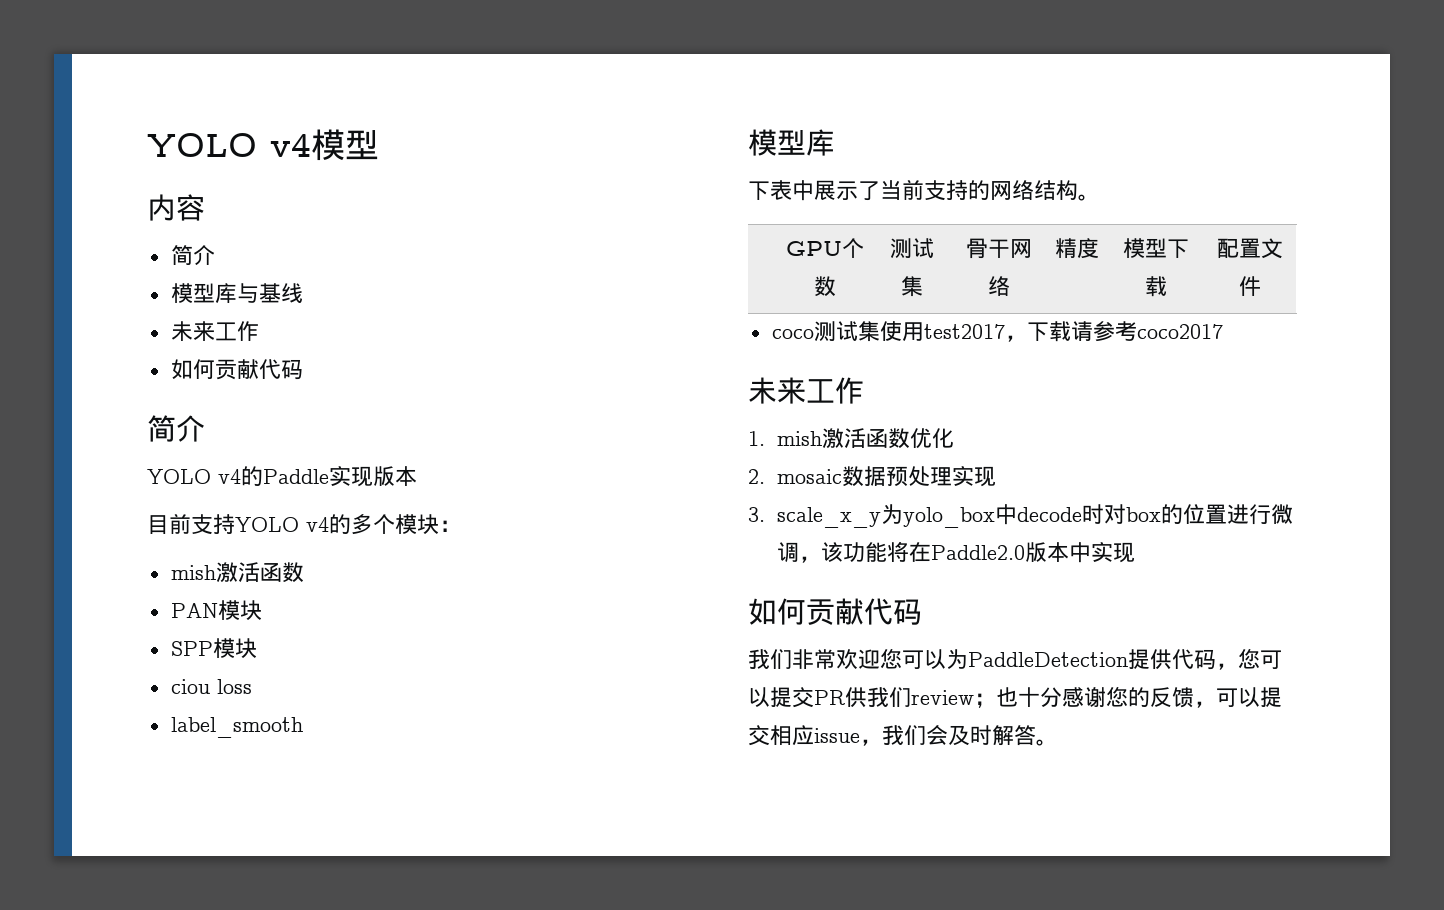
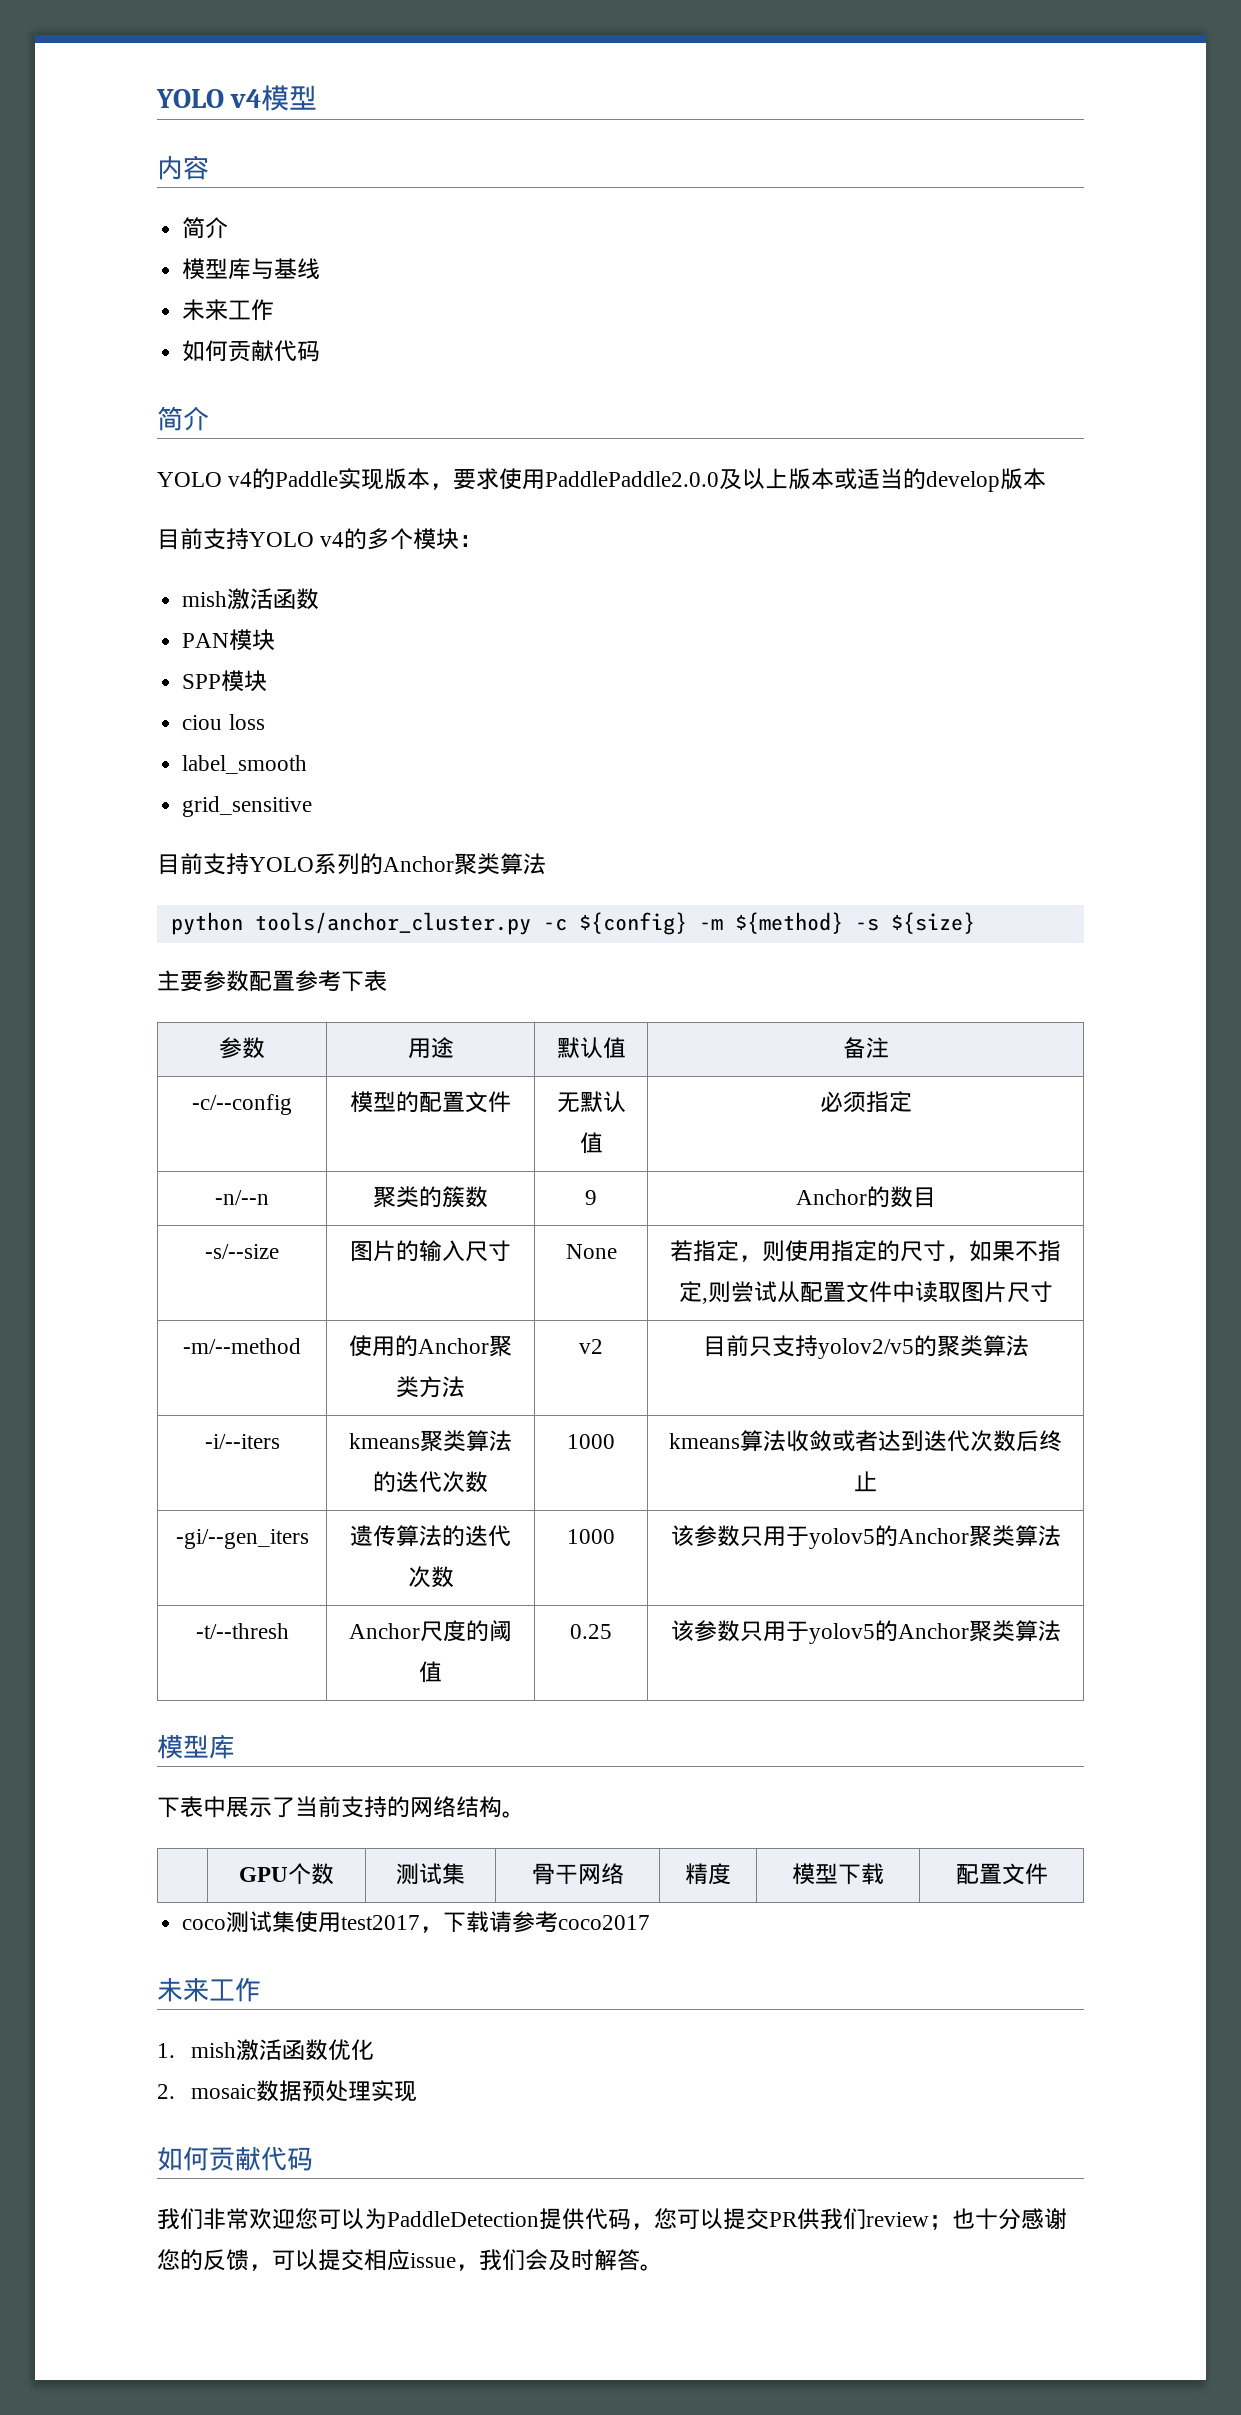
(417, 476) none -> [430,468,1047,492] ，要求使用PaddlePaddle2.0.0及以上版本或适当的develop版本
(303, 727) none -> [182,796,313,817] [157,853,546,875] [170,912,975,935] [157,970,387,992] [219,1037,265,1059] [407,1037,454,1059] [556,1037,626,1059] [842,1037,889,1059] [192,1094,292,1115] [350,1091,511,1113] [556,1091,626,1113] [579,1132,603,1154] [819,1091,912,1113] [215,1190,269,1205] [373,1186,488,1208] [585,1190,597,1205] [795,1186,936,1208] [205,1244,279,1259] [350,1240,511,1262] [565,1244,617,1259] [670,1240,1061,1262] [678,1281,1053,1304] [183,1338,301,1354] [349,1335,512,1357] [396,1376,465,1398] [579,1339,603,1354] [702,1335,1029,1359] [204,1434,280,1449] [349,1430,512,1452] [373,1471,488,1493] [567,1434,615,1449] [669,1430,1062,1452] [854,1471,877,1492] [175,1529,309,1549] [350,1525,511,1547] [407,1566,454,1588] [567,1529,615,1544] [670,1525,1061,1549] [195,1623,289,1639] [349,1620,512,1642] [419,1661,442,1683] [570,1624,612,1639] [670,1620,1061,1644] // grid_sensitive // 目前支持YOLO系列的Anchor聚类算法 // python tools/anchor_cluster.py -c ${config} -m ${method} -s ${size} // 主要参数配置参考下表 // 参数 | 用途 | 默认值 | 备注 // -c/--config | 模型的配置文件 | 无默认值 | 必须指定 // -n/--n | 聚类的簇数 | 9 | Anchor的数目 // -s/--size | 图片的输入尺寸 | None | 若指定，则使用指定的尺寸，如果不指定,则尝试从配置文件中读取图片尺寸 // -m/--method | 使用的Anchor聚类方法 | v2 | 目前只支持yolov2/v5的聚类算法 // -i/--iters | kmeans聚类算法的迭代次数 | 1000 | kmeans算法收敛或者达到迭代次数后终止 // -gi/--gen_iters | 遗传算法的迭代次数 | 1000 | 该参数只用于yolov5的Anchor聚类算法 // -t/--thresh | Anchor尺度的阈值 | 0.25 | 该参数只用于yolov5的Anchor聚类算法
[748,504,1293,528] [776,541,1135,563] // 3. scale_x_y为yolo_box中decode时对box的位置进行微调，该功能将在Paddle2.0版本中实现 -> (418, 2091) none

